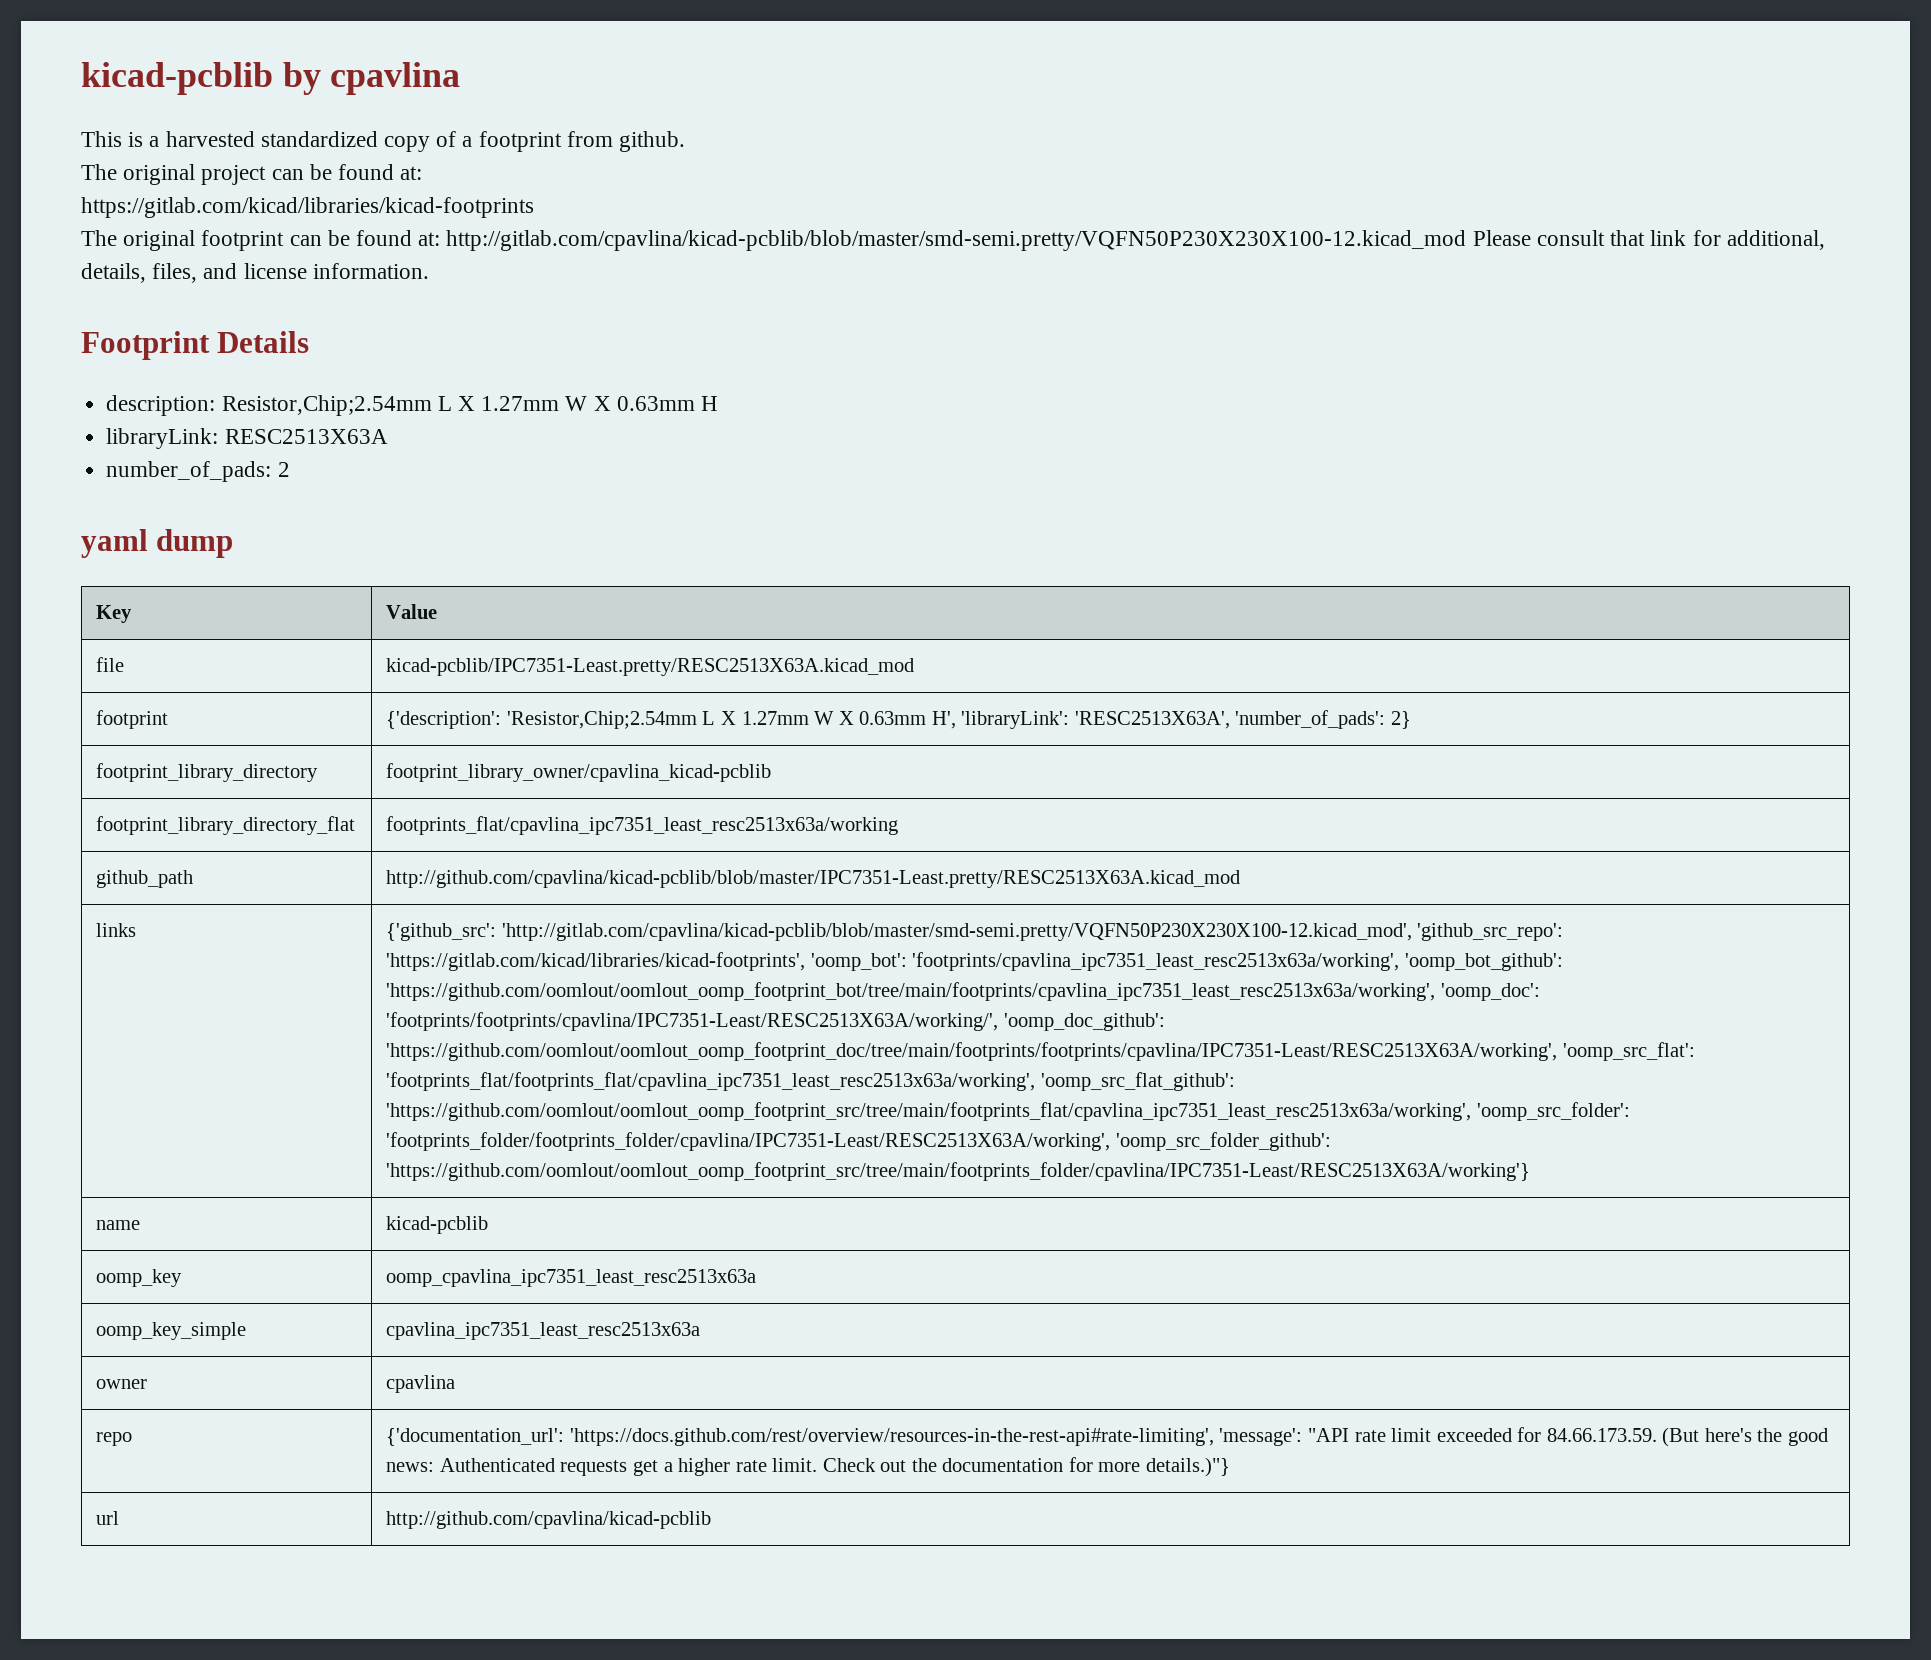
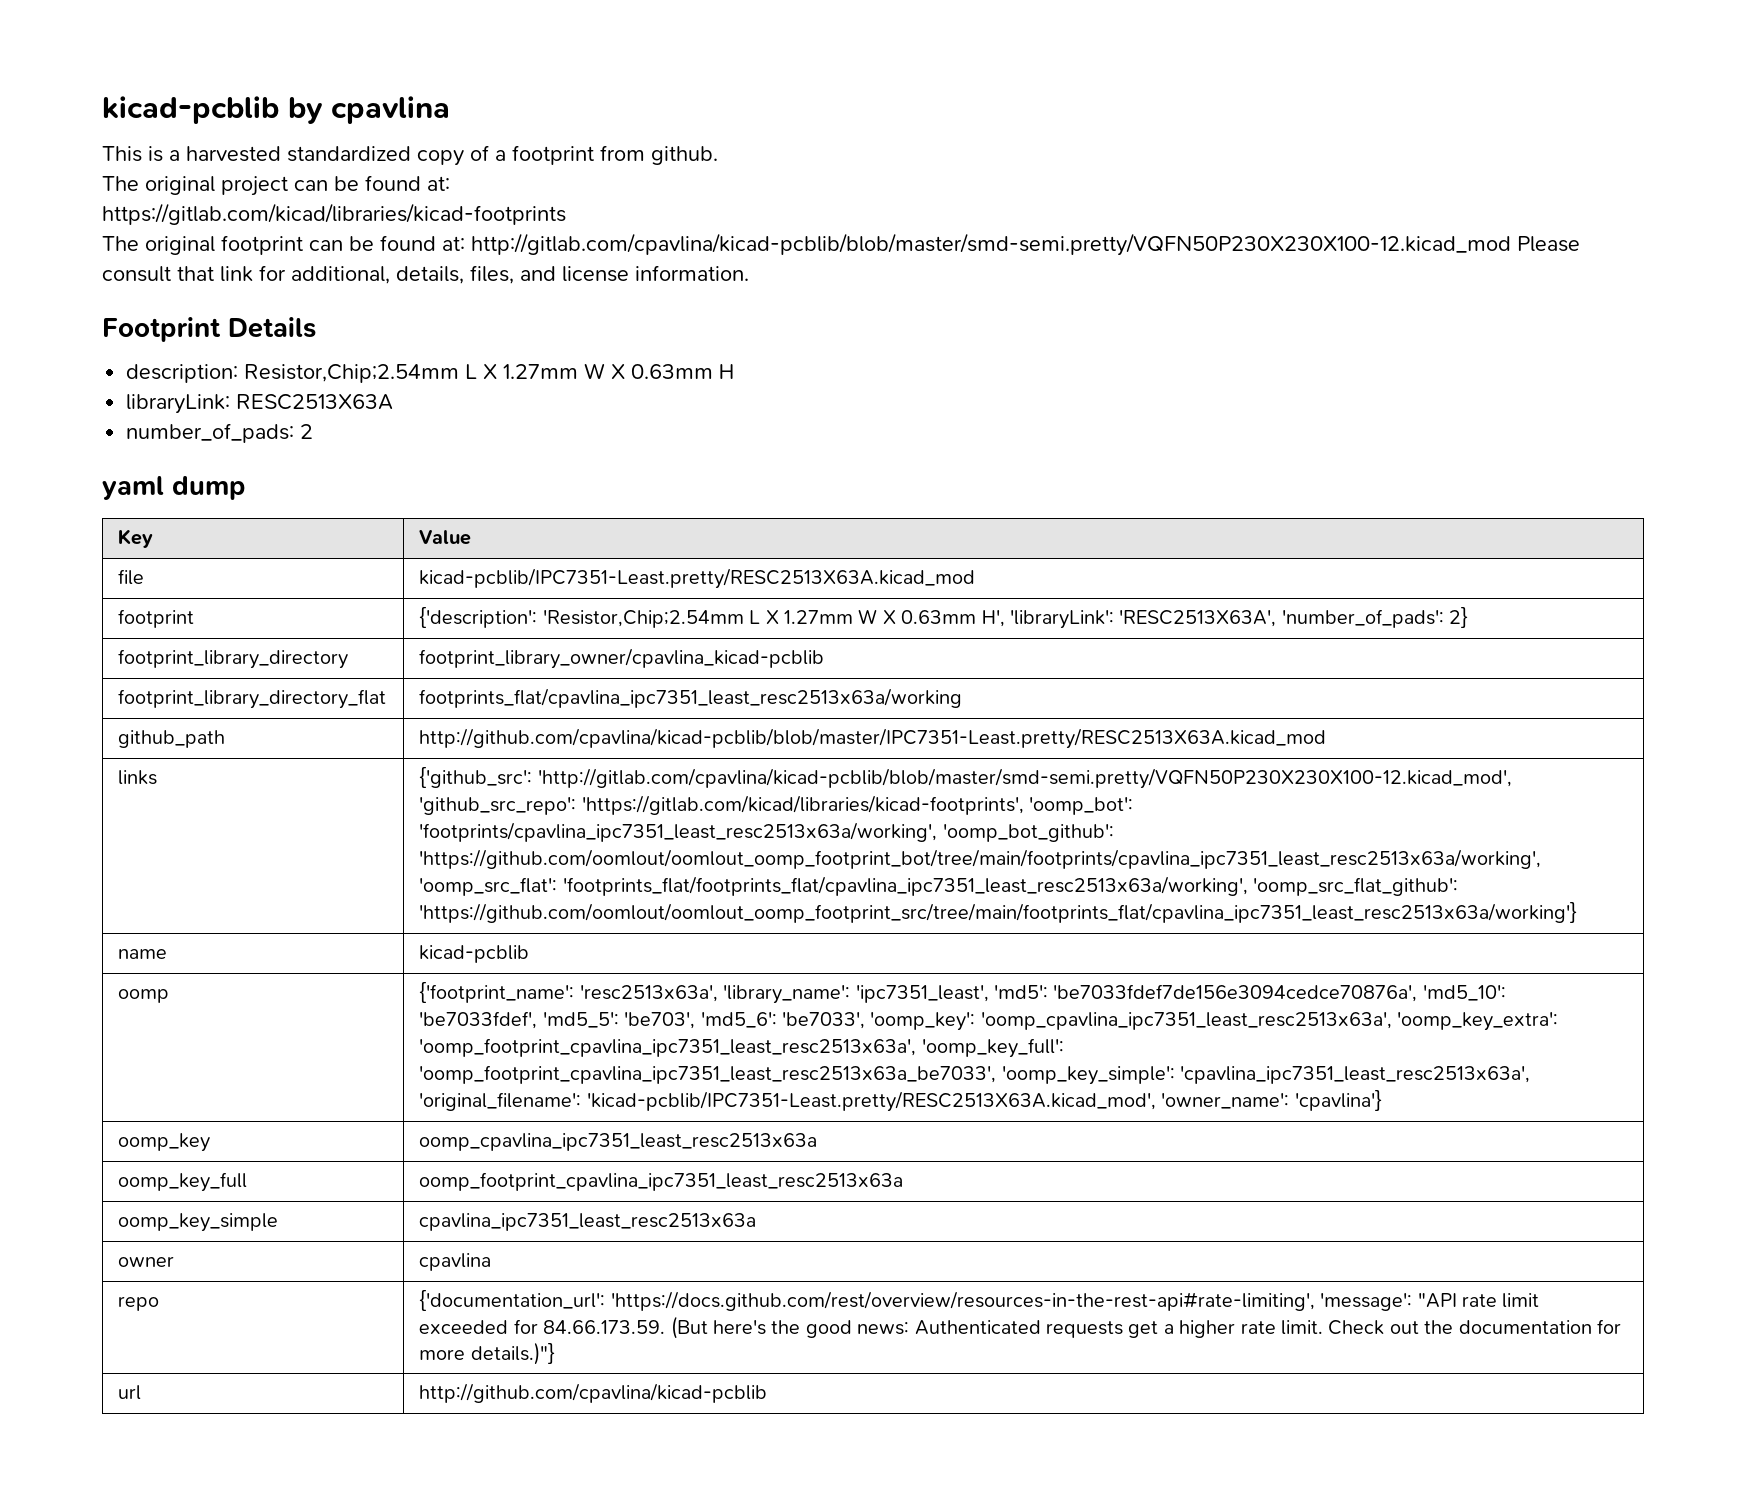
[1440,983,1540,1001] [386,1012,1165,1031] [386,1042,1695,1061] [386,1072,1235,1091] [386,1102,1630,1121] [386,1132,1331,1151] [386,1162,1531,1181] [96,1220,141,1230] [386,1216,489,1234] 'oomp_doc': 'footprints/footprints/cpavlina/IPC7351-Least/RESC2513X63A/working/', 'oomp_doc_github': 'https://github.com/oomlout/oomlout_oomp_footprint_doc/tree/main/footprints/footprints/cpavlina/IPC7351-Least/RESC2513X63A/working', 'oomp_src_flat': 'footprints_flat/footprints_flat/cpavlina_ipc7351_least_resc2513x63a/working', 'oomp_src_flat_github': 'https://github.com/oomlout/oomlout_oomp_footprint_src/tree/main/footprints_flat/cpavlina_ipc7351_least_resc2513x63a/working', 'oomp_src_folder': 'footprints_folder/footprints_folder/cpavlina/IPC7351-Least/RESC2513X63A/working', 'oomp_src_folder_github': 'https://github.com/oomlout/oomlout_oomp_footprint_src/tree/main/footprints_folder/cpavlina/IPC7351-Least/RESC2513X63A/working'} // name | kicad-pcblib -> [419,876,1459,896] [419,902,1578,923] [118,949,168,959] [419,945,530,963] [118,989,170,1003] [419,982,1506,1004] [419,1011,1559,1031] [419,1038,1064,1058] [419,1065,1531,1085] [419,1090,1382,1112] 'oomp_src_flat': 'footprints_flat/footprints_flat/cpavlina_ipc7351_least_resc2513x63a/working', 'oomp_src_flat_github': 'https://github.com/oomlout/oomlout_oomp_footprint_src/tree/main/footprints_flat/cpavlina_ipc7351_least_resc2513x63a/working'} // name | kicad-pcblib // oomp | {'footprint_name': 'resc2513x63a', 'library_name': 'ipc7351_least', 'md5': 'be7033fdef7de156e3094cedce70876a', 'md5_10': 'be7033fdef', 'md5_5': 'be703', 'md5_6': 'be7033', 'oomp_key': 'oomp_cpavlina_ipc7351_least_resc2513x63a', 'oomp_key_extra': 'oomp_footprint_cpavlina_ipc7351_least_resc2513x63a', 'oomp_key_full': 'oomp_footprint_cpavlina_ipc7351_least_resc2513x63a_be7033', 'oomp_key_simple': 'cpavlina_ipc7351_least_resc2513x63a', 'original_filename': 'kicad-pcblib/IPC7351-Least.pretty/RESC2513X63A.kicad_mod', 'owner_name': 'cpavlina'}
(757, 1278) none -> [118,1172,248,1192] [419,1172,904,1191] // oomp_key_full | oomp_footprint_cpavlina_ipc7351_least_resc2513x63a

